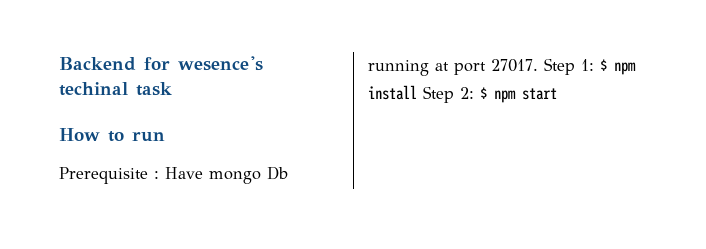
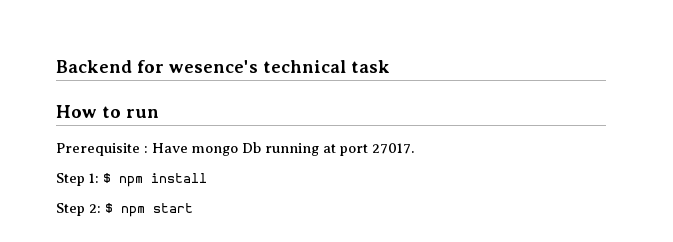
[59,82,128,96] techinal -> [263,60,346,73] technical
(538, 65) none -> (414, 148) //
(417, 92) none -> (207, 178) //

